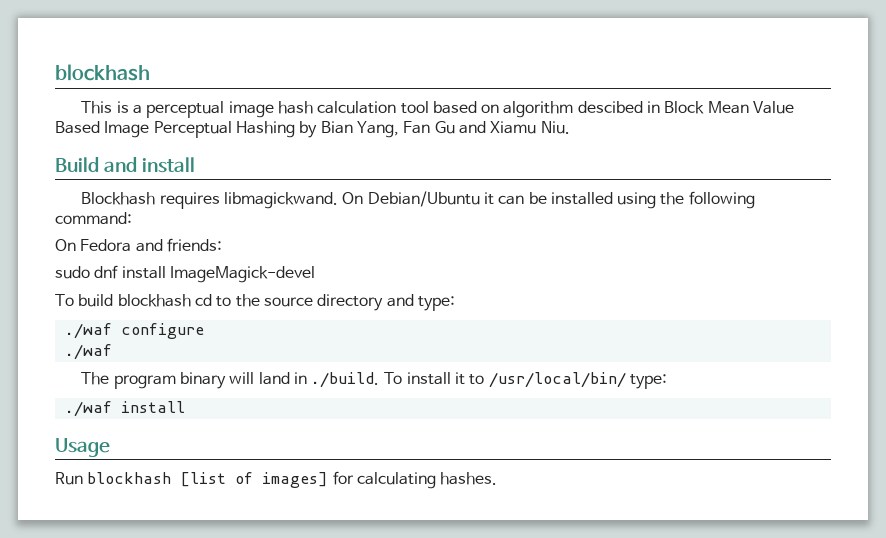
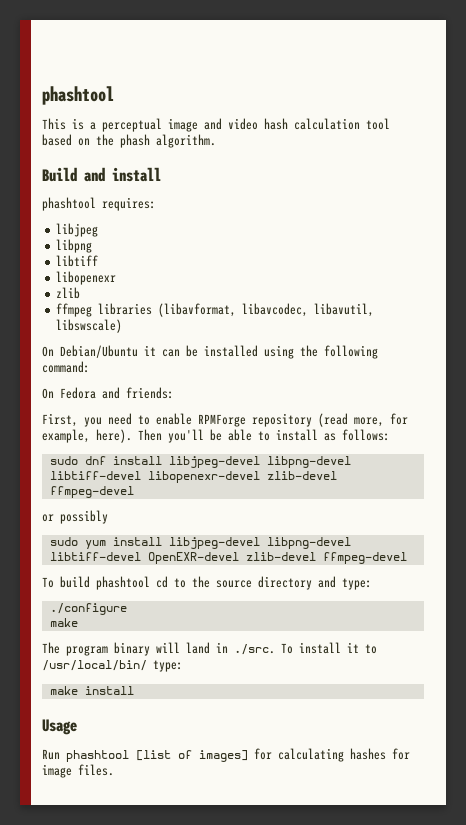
[55,64,150,81] blockhash -> [42,86,114,105] phashtool
(274, 109) none -> [204,118,258,130] and video
[503,101,795,118] [55,121,570,138] [55,157,195,173] [81,192,338,209] algorithm descibed in Block Mean Value Based Image Perceptual Hashing by Bian Yang, Fan Gu and Xiamu Niu. // Build and install // Blockhash requires libmagickwand. -> [96,134,216,148] [42,167,161,182] [42,197,156,211] [56,223,99,237] [56,239,93,253] [56,255,99,267] [56,271,117,285] [56,287,81,299] [56,303,375,317] [56,319,123,333] the phash algorithm. // Build and install // phashtool requires: // libjpeg // libpng // libtiff // libopenexr // zlib // ffmpeg libraries (libavformat, libavcodec, libavutil, libswscale) //
[55,265,315,283] sudo dnf install ImageMagick-devel -> [42,413,408,427] [42,429,390,443] [49,456,351,468] [49,471,337,483] [49,486,134,498] [42,510,108,524] [49,537,351,549] [49,552,407,564] First, you need to enable RPMForge repository (read more, for example, here). Then you'll be able to install as follows: // sudo dnf install libjpeg-devel libpng-devel libtiff-devel libopenexr-devel zlib-devel ffmpeg-devel // or possibly // sudo yum install libjpeg-devel libpng-devel libtiff-devel OpenEXR-devel zlib-devel ffmpeg-devel
[117,294,191,307] blockhash -> [96,576,150,590] phashtool
[64,323,204,339] [64,344,112,360] ./waf configure // ./waf -> [49,603,127,615] [49,618,78,627] ./configure // make
[311,372,380,388] ./build. -> [234,644,275,655] ./src.
[64,401,112,417] ./waf -> [49,686,78,695] make
[87,472,172,484] blockhash -> [66,750,129,762] phashtool
[440,472,498,485] hashes. -> [350,748,410,760] [42,764,114,778] hashes for image files.

